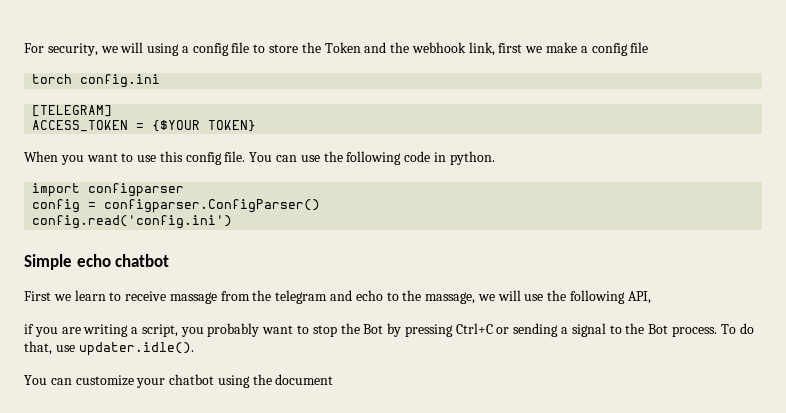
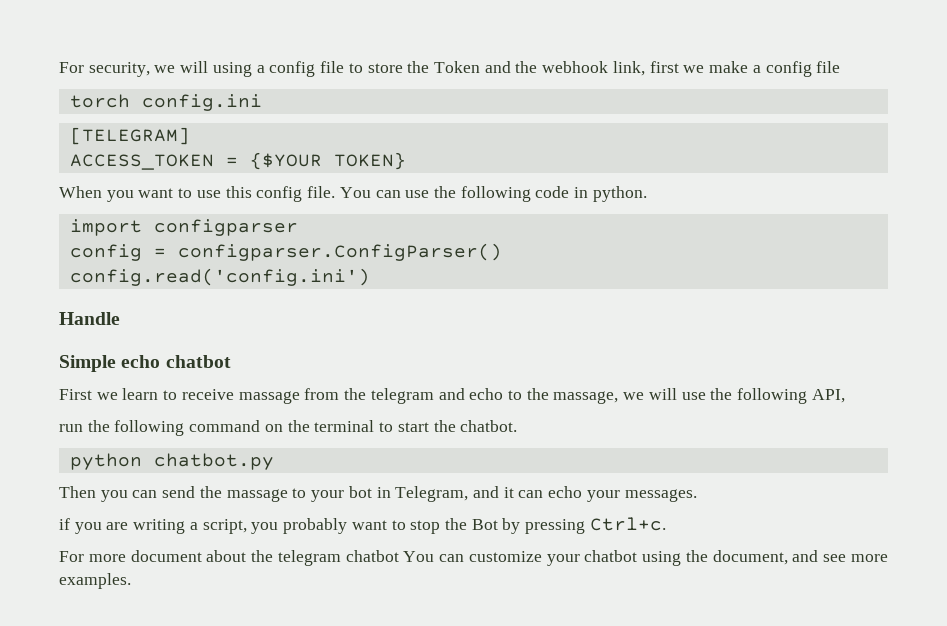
(233, 222) none -> [59,312,120,325] // Handle
(651, 297) none -> [59,420,518,436] [69,453,274,470] [59,486,697,502] // run the following command on the terminal to start the chatbot. // python chatbot.py // Then you can send the massage to your bot in Telegram, and it can echo your messages.
[455,323,754,337] [24,341,194,356] Ctrl+C or sending a signal to the Bot process. To do that, use updater.idle(). // -> [589,517,666,531] [59,550,399,566] Ctrl+c. // For more document about the telegram chatbot
[275,374,334,385] document -> [712,550,888,565] [59,573,131,589] document, and see more examples.

